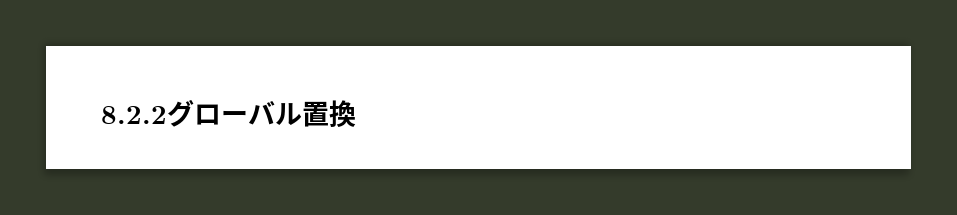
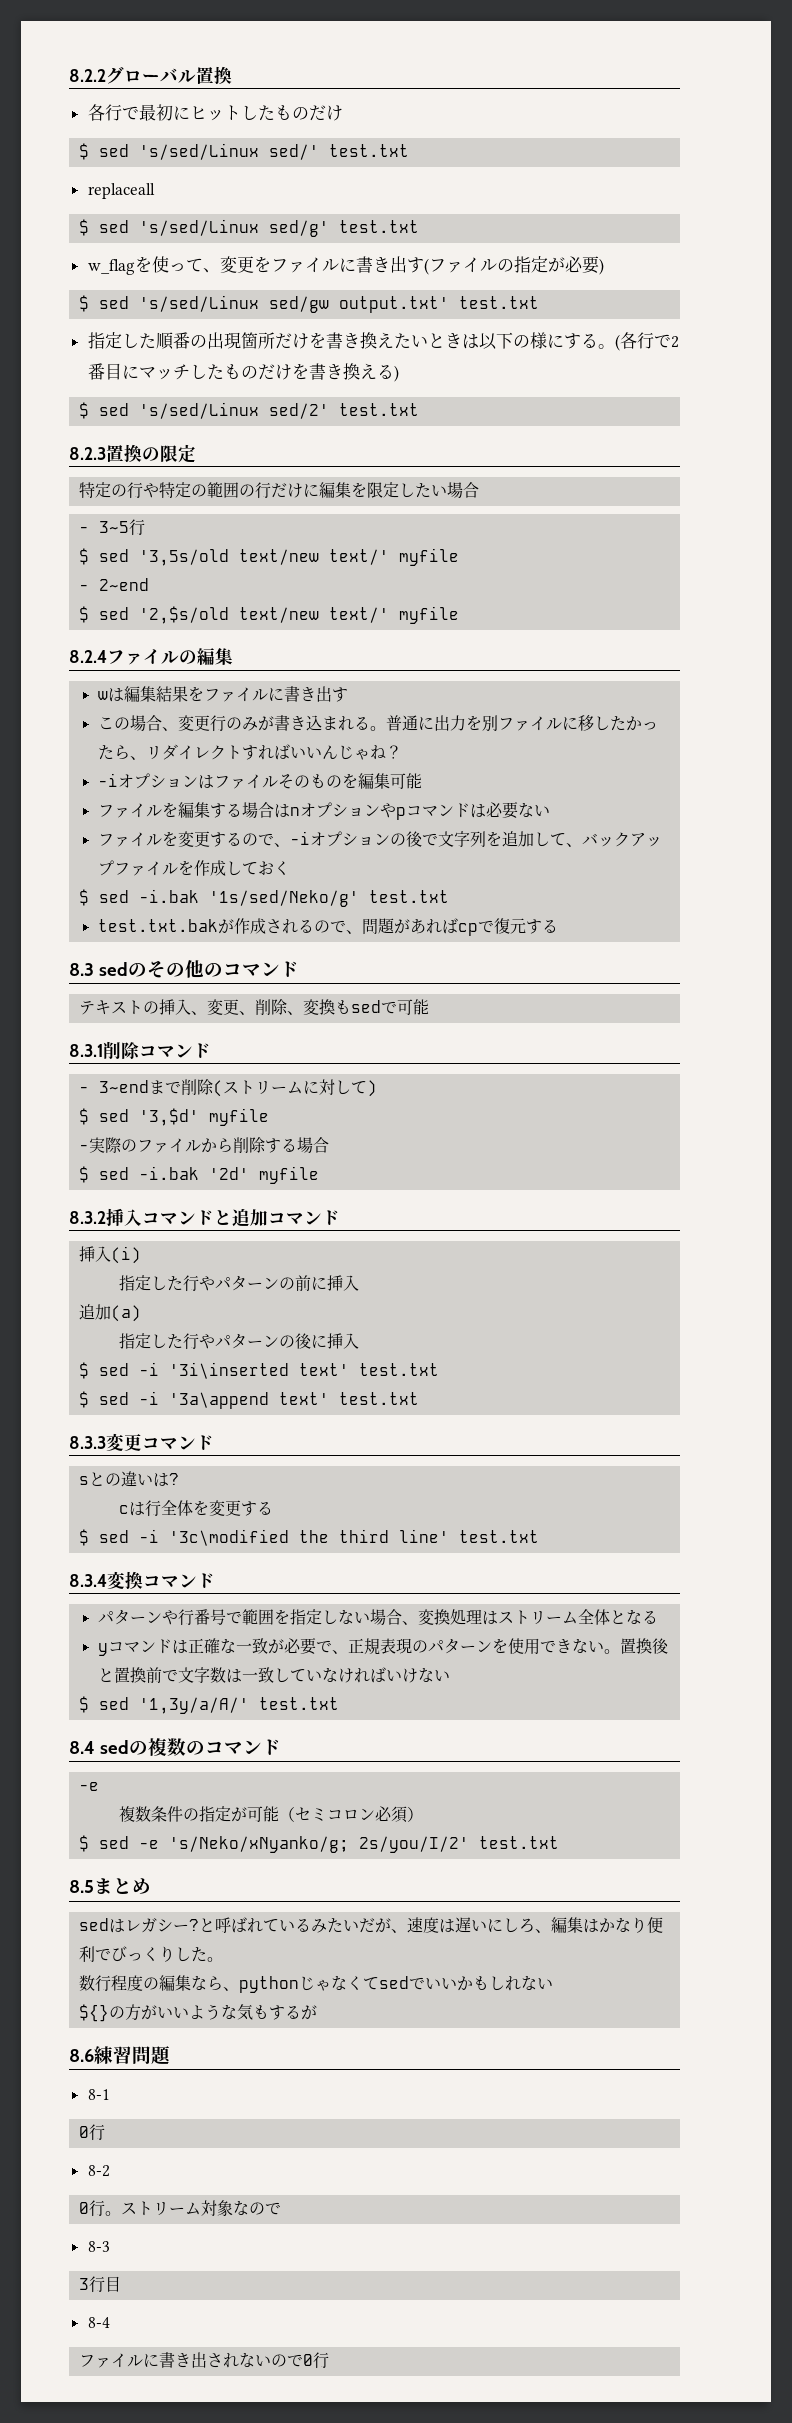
(356, 114) none -> [87,104,343,121] [79,143,410,160] [87,183,155,199] [79,219,420,237] [87,256,604,275] [79,295,540,313] [87,332,679,351] [87,363,399,382] [79,402,420,419] [69,444,196,463] [79,482,480,499] [79,519,146,536] [79,548,460,566] [79,578,150,591] [79,606,460,624] [69,648,233,665] [97,686,348,702] [97,715,658,732] [97,744,402,760] [97,773,422,789] [97,802,550,820] [97,831,662,847] [97,860,290,876] [79,889,450,907] [97,918,558,936] [69,960,299,978] [79,999,430,1015] [69,1041,211,1060] [79,1079,378,1097] [79,1108,270,1126] [79,1137,330,1153] [79,1166,320,1184] [69,1208,340,1227] [79,1246,142,1264] [119,1275,360,1292] [79,1304,142,1322] [119,1333,360,1350] [79,1362,440,1379] [79,1391,420,1409] [69,1433,214,1451] [79,1471,180,1487] [119,1500,274,1517] [79,1529,540,1546] [69,1571,215,1589] [97,1609,658,1626] [97,1638,669,1656] [97,1667,450,1683] [79,1696,340,1714] [69,1738,281,1756] [79,1782,100,1791] [119,1806,424,1823] [79,1835,560,1853] [69,1878,151,1894] [79,1917,664,1933] [79,1946,224,1963] [79,1975,554,1993] [79,2004,318,2022] [69,2046,172,2065] [87,2089,110,2100] [79,2124,106,2141] [87,2165,110,2177] [79,2200,282,2217] [87,2241,110,2252] [79,2276,122,2293] [87,2317,110,2328] [79,2352,330,2369] // 各行で最初にヒットしたものだけ // $ sed 's/sed/Linux sed/' test.txt // replaceall // $ sed 's/sed/Linux sed/g' test.txt // w_flagを使って、変更をファイルに書き出す(ファイルの指定が必要) // $ sed 's/sed/Linux sed/gw output.txt' test.txt // 指定した順番の出現箇所だけを書き換えたいときは以下の様にする。(各行で2番目にマッチしたものだけを書き換える) // $ sed 's/sed/Linux sed/2' test.txt // 8.2.3置換の限定 // 特定の行や特定の範囲の行だけに編集を限定したい場合 // - 3~5行 // $ sed '3,5s/old text/new text/' myfile // - 2~end // $ sed '2,$s/old text/new text/' myfile // 8.2.4ファイルの編集 // wは編集結果をファイルに書き出す // この場合、変更行のみが書き込まれる。普通に出力を別ファイルに移したかったら、リダイレクトすればいいんじゃね？ // -iオプションはファイルそのものを編集可能 // ファイルを編集する場合はnオプションやpコマンドは必要ない // ファイルを変更するので、-iオプションの後で文字列を追加して、バックアップファイルを作成しておく // $ sed -i.bak '1s/sed/Neko/g' test.txt // test.txt.bakが作成されるので、問題があればcpで復元する // 8.3 sedのその他のコマンド // テキストの挿入、変更、削除、変換もsedで可能 // 8.3.1削除コマンド // - 3~endまで削除(ストリームに対して) // $ sed '3,$d' myfile // -実際のファイルから削除する場合 // $ sed -i.bak '2d' myfile // 8.3.2挿入コマンドと追加コマンド // 挿入(i) // 指定した行やパターンの前に挿入 // 追加(a) // 指定した行やパターンの後に挿入 // $ sed -i '3i\inserted text' test.txt // $ sed -i '3a\append text' test.txt // 8.3.3変更コマンド // sとの違いは? // cは行全体を変更する // $ sed -i '3c\modified the third line' test.txt // 8.3.4変換コマンド // パターンや行番号で範囲を指定しない場合、変換処理はストリーム全体となる // yコマンドは正確な一致が必要で、正規表現のパターンを使用できない。置換後と置換前で文字数は一致していなければいけない // $ sed '1,3y/a/A/' test.txt // 8.4 sedの複数のコマンド // -e // 複数条件の指定が可能（セミコロン必須） // $ sed -e 's/Neko/xNyanko/g; 2s/you/I/2' test.txt // 8.5まとめ // sedはレガシー?と呼ばれているみたいだが、速度は遅いにしろ、編集はかなり便利でびっくりした。 // 数行程度の編集なら、pythonじゃなくてsedでいいかもしれない // ${}の方がいいような気もするが // 8.6練習問題 // 8-1 // 0行 // 8-2 // 0行。ストリーム対象なので // 8-3 // 3行目 // 8-4 // ファイルに書き出されないので0行

